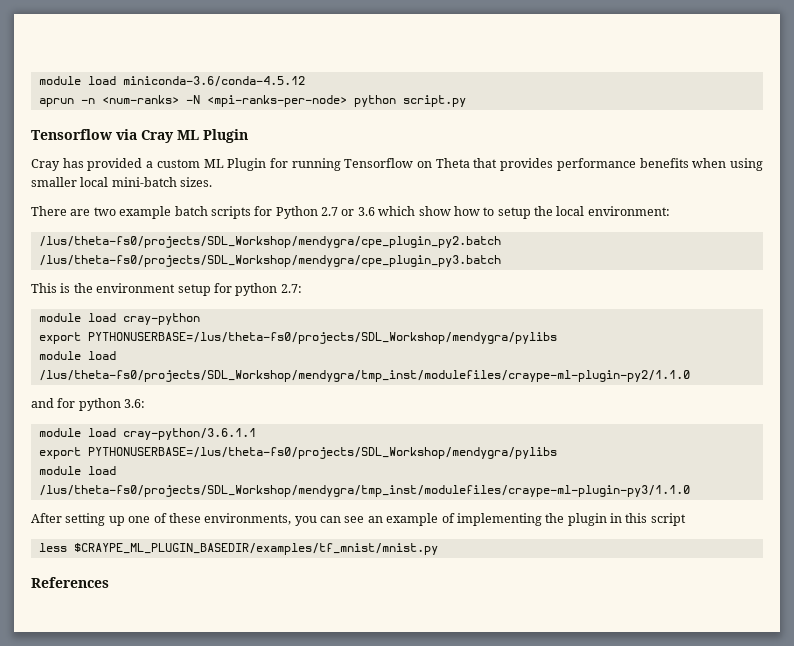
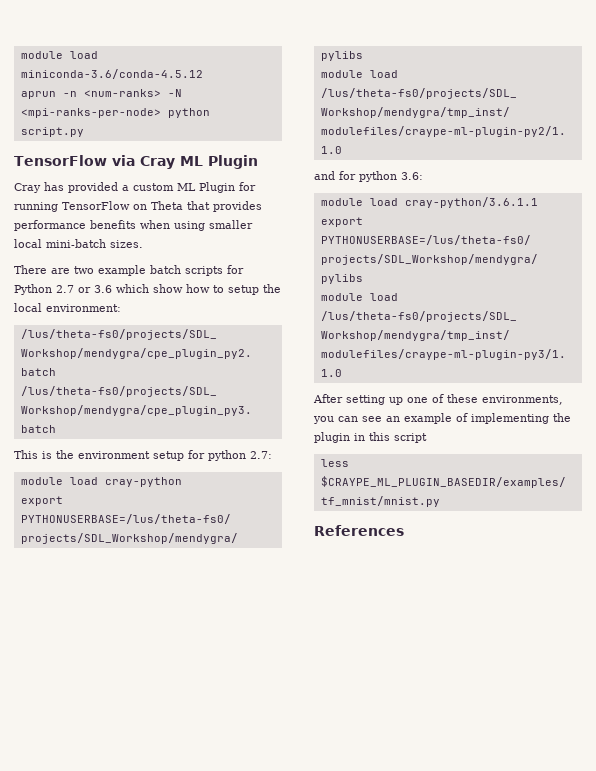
[31,129,112,140] Tensorflow -> [14,155,107,166] TensorFlow
[344,158,414,168] Tensorflow -> [62,201,130,210] TensorFlow

